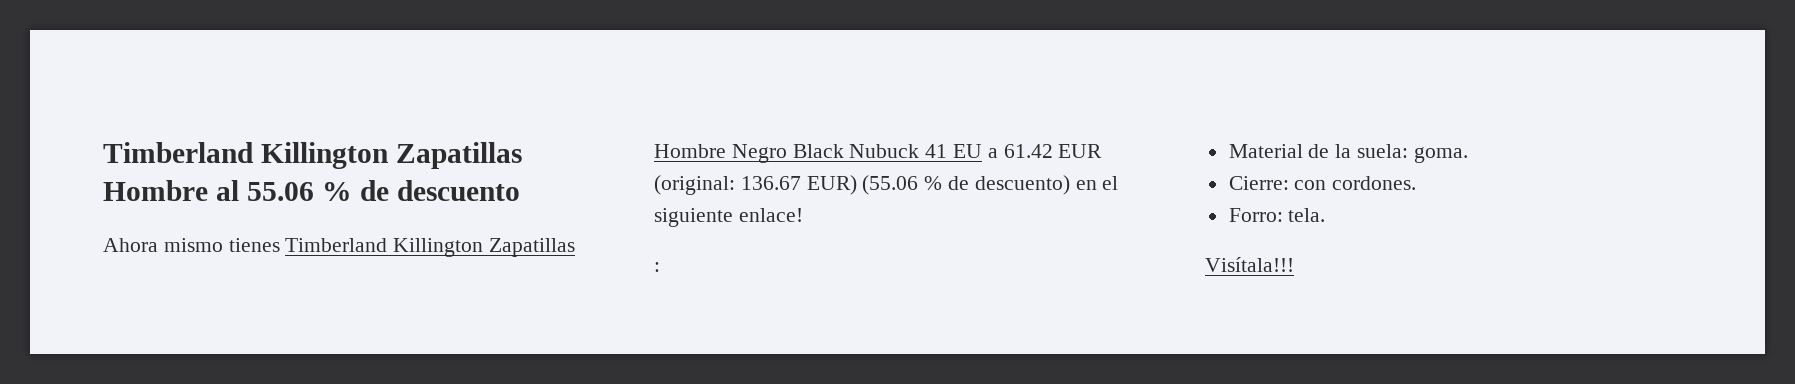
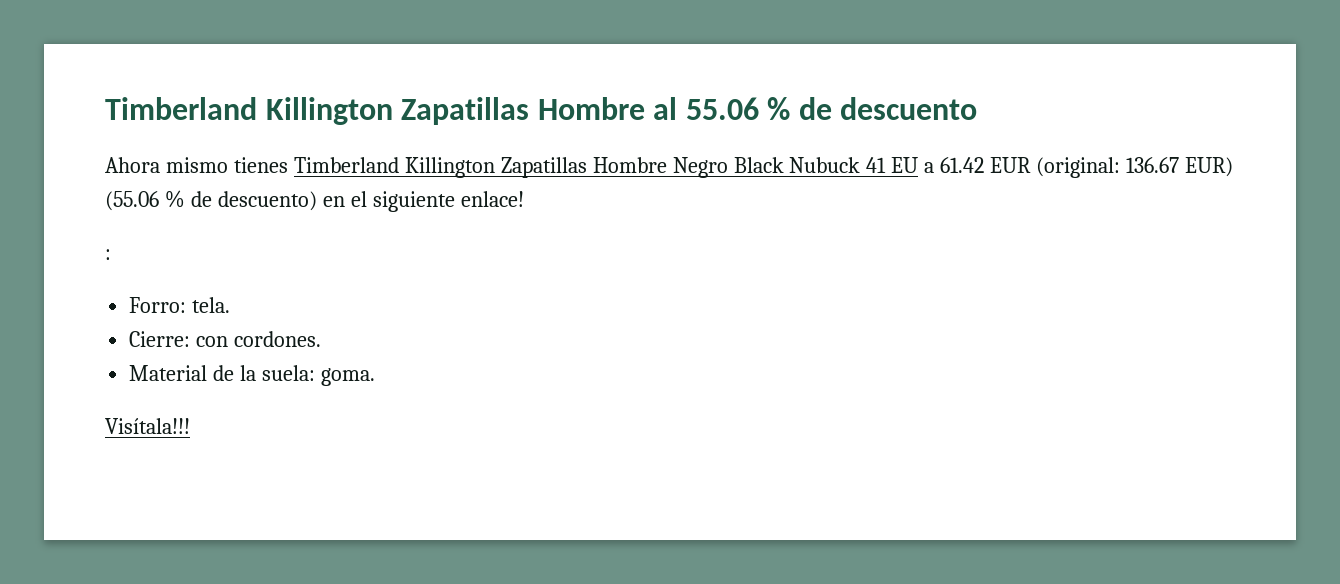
(660, 267) none -> [129,297,231,313] [129,331,322,347] // Forro: tela. // Cierre: con cordones.
[1228,176,1417,190] [1228,208,1326,222] // Cierre: con cordones. // Forro: tela. -> (375, 377) none

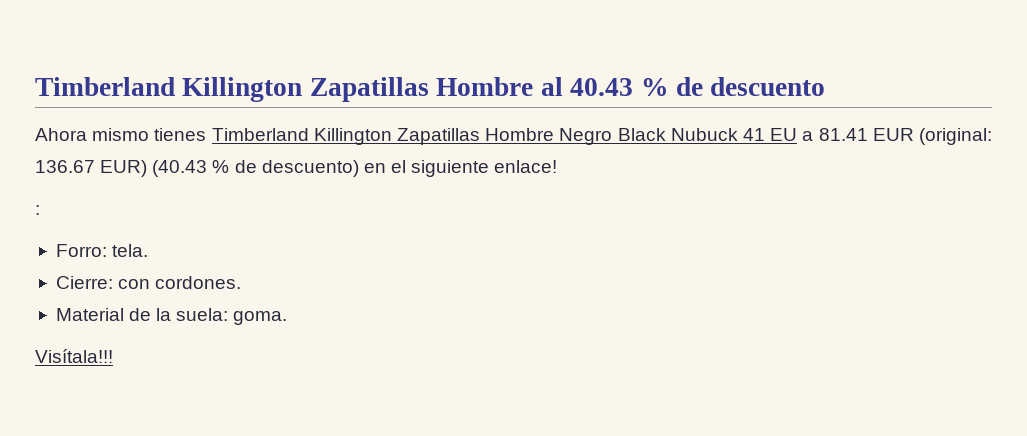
[685,97,759,120] 55.06 -> [570,78,634,96] 40.43
[940,157,985,173] 61.42 -> [818,128,868,141] 81.41
[105,191,159,211] (55.06 -> [152,160,208,177] (40.43

